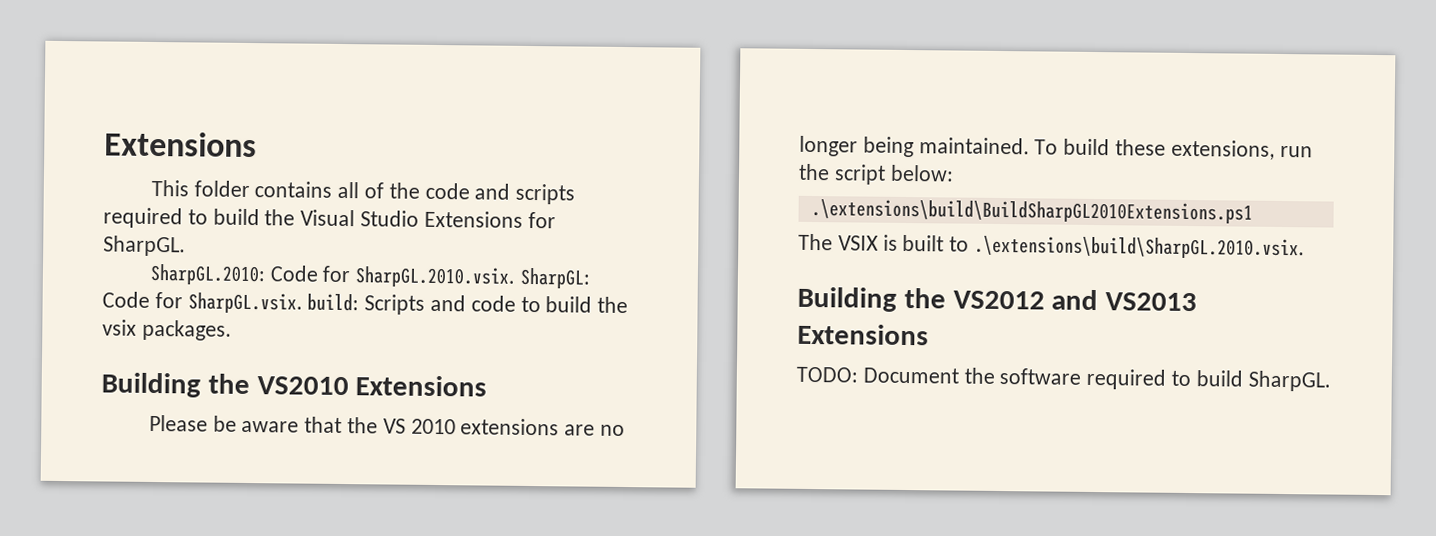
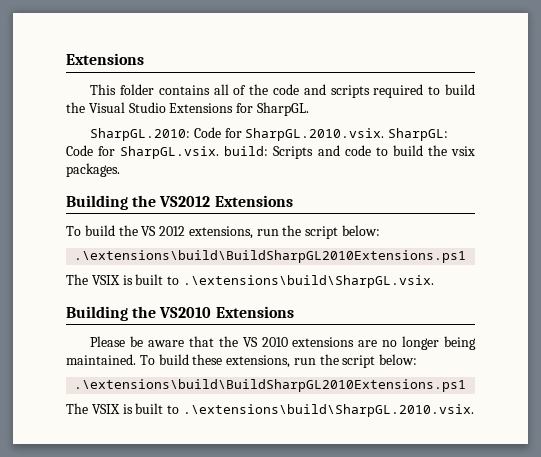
(232, 330) none -> [66,195,293,210] [66,225,381,239] [74,250,467,263] [66,274,434,288] // Building the VS2012 Extensions // To build the VS 2012 extensions, run the script below: // .\extensions\build\BuildSharpGL2010Extensions.ps1 // The VSIX is built to .\extensions\build\SharpGL.vsix.
[797,286,1198,312] [797,323,929,346] [796,366,1331,392] // Building the VS2012 and VS2013 Extensions // TODO: Document the software required to build SharpGL. -> (474, 410) none

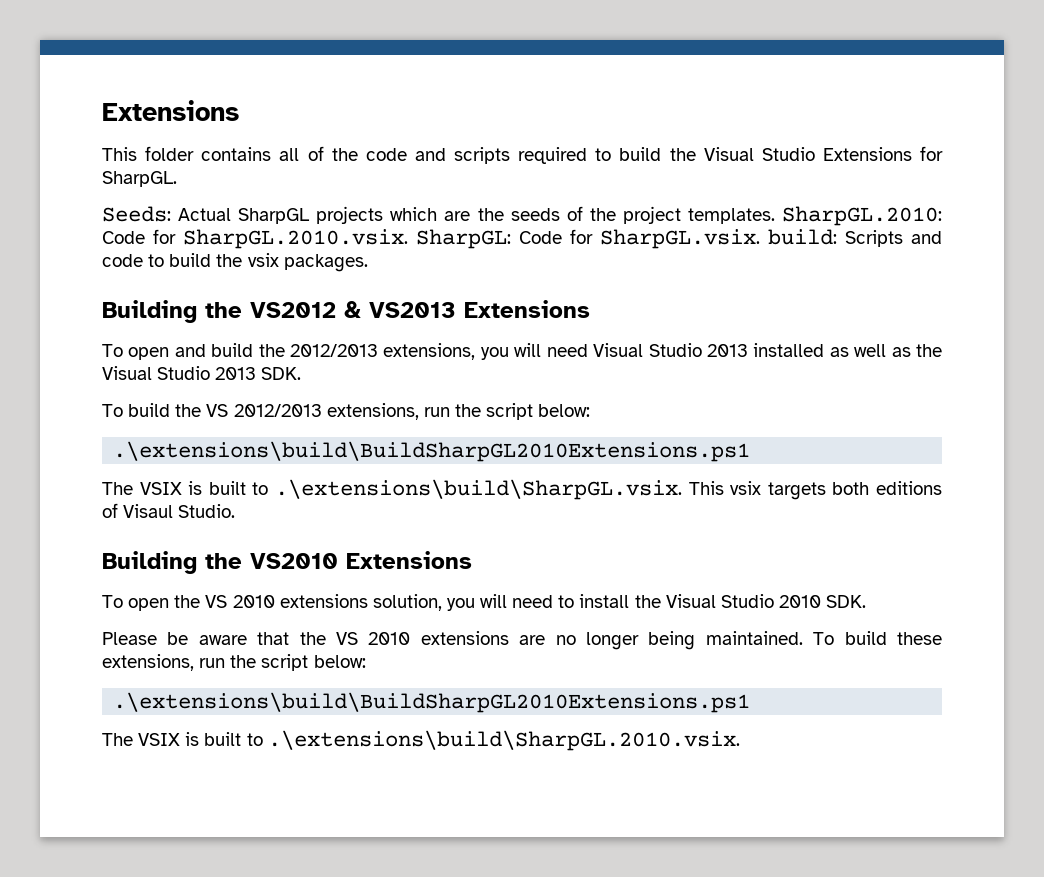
(309, 109) none -> [102,206,775,224] Seeds: Actual SharpGL projects which are the seeds of the project templates.
[214,195,293,207] Extensions -> [344,300,590,318] [102,343,942,360] [102,366,302,380] & VS2013 Extensions // To open and build the 2012/2013 extensions, you will need Visual Studio 2013 installed as well as the Visual Studio 2013 SDK.
[159,226,186,236] 2012 -> [233,404,322,417] 2012/2013
[66,306,294,321] // Building the VS2010 Extensions -> [688,481,943,500] [102,503,236,518] [102,551,472,574] [102,594,867,611] This vsix targets both editions of Visaul Studio. // Building the VS2010 Extensions // To open the VS 2010 extensions solution, you will need to install the Visual Studio 2010 SDK.

